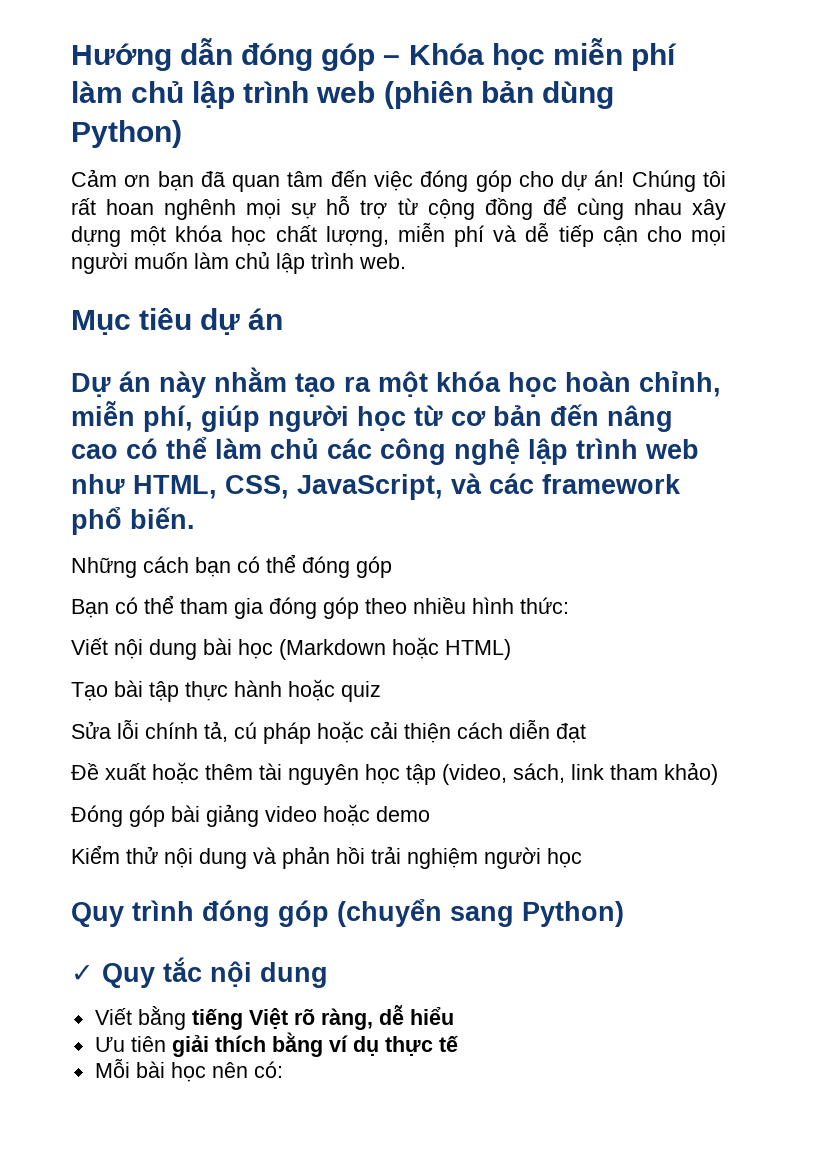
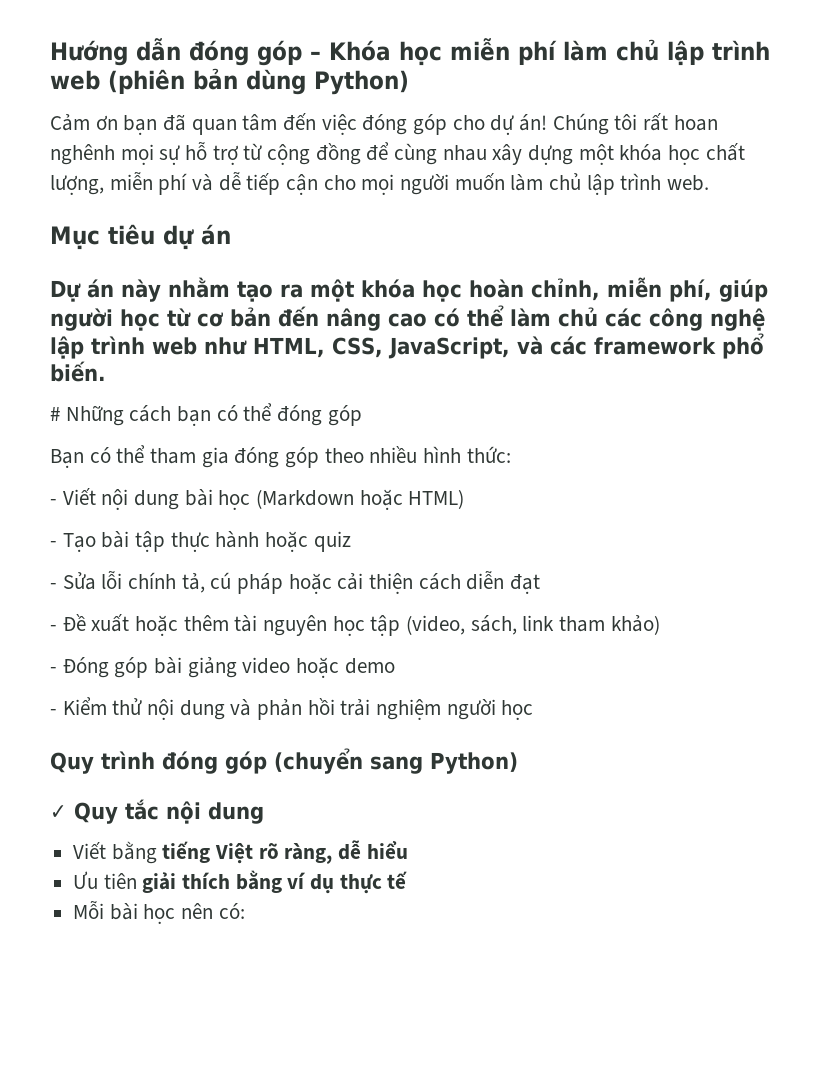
(195, 518) none -> [50,407,60,421] #
(569, 605) none -> [50,499,57,505] -
(511, 649) none -> [50,541,57,547] -
(381, 691) none -> [50,583,57,589] -
(586, 733) none -> [50,625,57,631] -
(718, 773) none -> [50,667,57,673] -
(430, 814) none -> [50,709,57,715] -

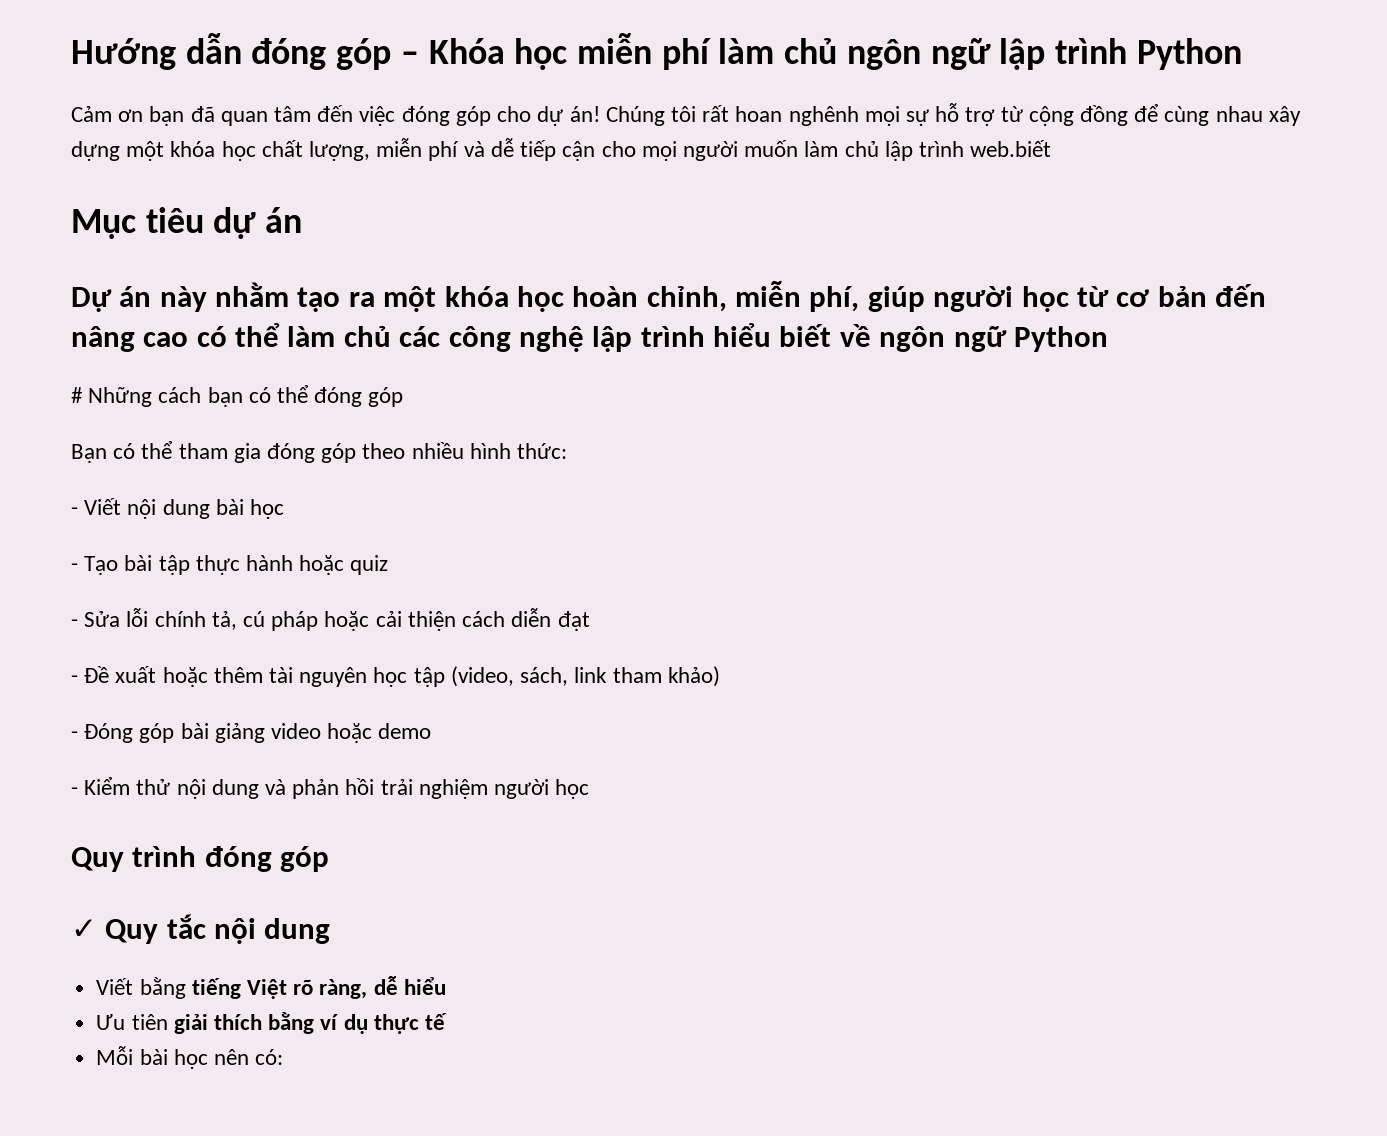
[667,40,770,66] [50,68,409,95] lập trình web (phiên bản dùng Python) -> [846,38,1242,70] ngôn ngữ lập trình Python
[667,175,710,191] web. -> [970,140,1052,157] web.biết
[152,333,764,359] [50,361,106,382] web như HTML, CSS, JavaScript, và các framework phổ biến. -> [713,323,1108,352] hiểu biết về ngôn ngữ Python
[256,489,465,510] (Markdown hoặc HTML) -> (285, 509) none
[274,748,518,774] (chuyển sang Python) -> (330, 859) none

